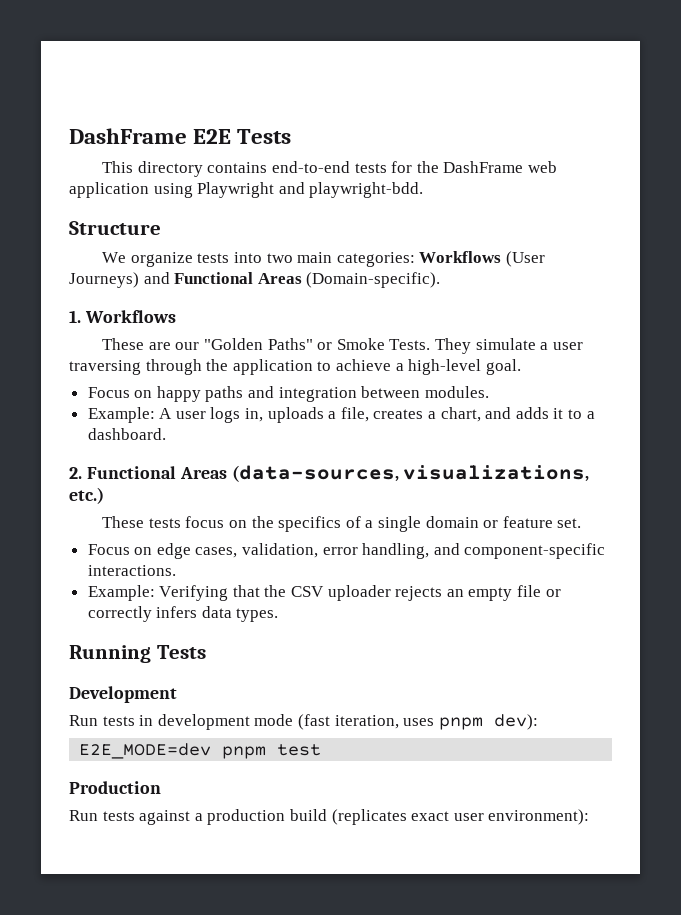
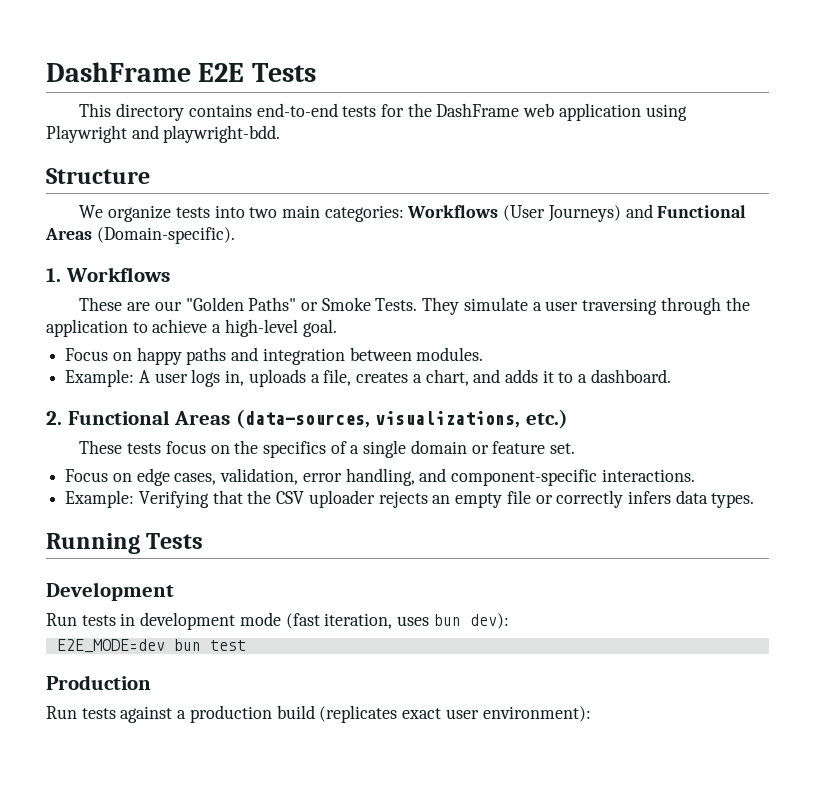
[438,717,483,730] pnpm -> [433,614,461,626] bun
[222,746,267,759] pnpm -> [173,639,201,651] bun

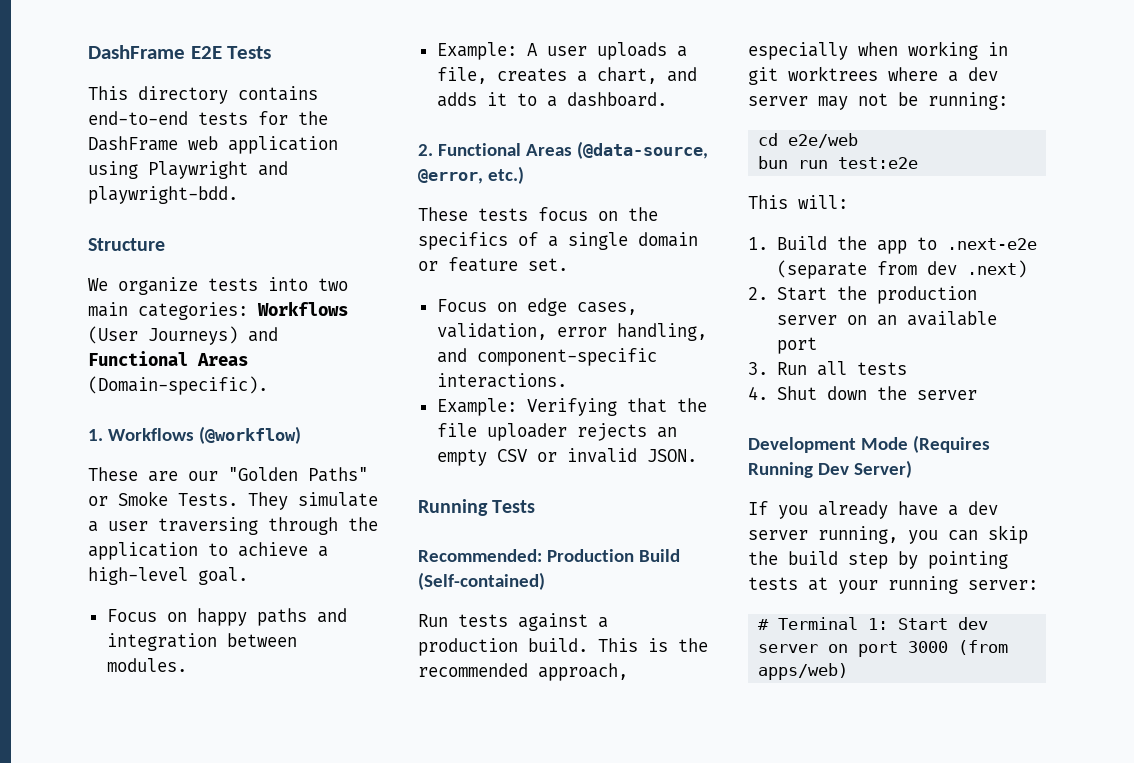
(170, 274) none -> [199,426,302,444] (@workflow)
[191,369,245,387] logs in, -> (587, 51) none
[235,409,521,429] (data-sources, visualizations, -> [577,141,709,159] [418,169,483,184] (@data-source, @error,
[276,491,305,504] CSV -> [436,423,477,437] file
[506,490,755,508] [46,533,204,554] [46,582,174,601] [46,612,509,630] [56,639,246,653] file or correctly infers data types. // Running Tests // Development // Run tests in development mode (fast iteration, uses bun dev): // E2E_MODE=dev bun test // -> [496,448,697,463] [418,499,536,516] [418,549,542,562] CSV or invalid JSON. // Running Tests // Recommended:
(151, 682) none -> [639,549,681,562] [418,572,545,590] Build (Self-contained)
[276,705,591,723] build (replicates exact user environment): -> [528,638,708,652] [418,663,628,681] [748,41,1008,60] [748,66,998,85] [748,92,1008,110] [758,133,859,148] [758,156,919,169] [748,195,848,209] [748,236,1037,254] [776,260,1027,279] [748,286,977,304] [776,311,997,326] [776,337,817,354] [748,361,907,376] [748,386,977,400] [748,435,991,453] [748,460,913,478] [748,501,998,519] [748,525,1028,544] [748,551,1008,569] [748,576,1038,594] [758,617,989,630] [758,640,1009,657] [758,663,849,680] build. This is the recommended approach, especially when working in git worktrees where a dev server may not be running: // cd e2e/web // bun run test:e2e // This will: // 1. Build the app to .next-e2e (separate from dev .next) // 2. Start the production server on an available port // 3. Run all tests // 4. Shut down the server // Development Mode (Requires Running Dev Server) // If you already have a dev server running, you can skip the build step by pointing tests at your running server: // # Terminal 1: Start dev server on port 3000 (from apps/web)

